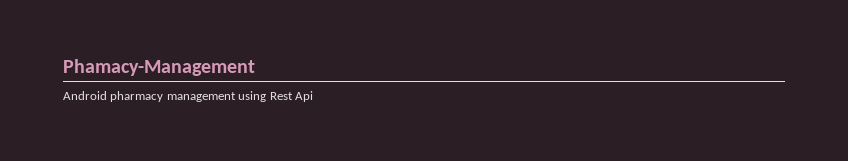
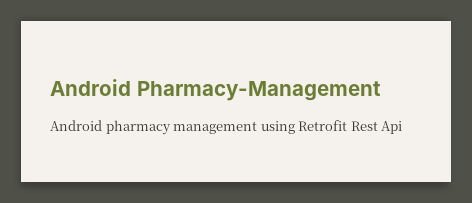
[63,59,255,76] Phamacy-Management -> [50,79,381,101] Android Pharmacy-Management
(267, 96) none -> [298,120,348,131] Retrofit

